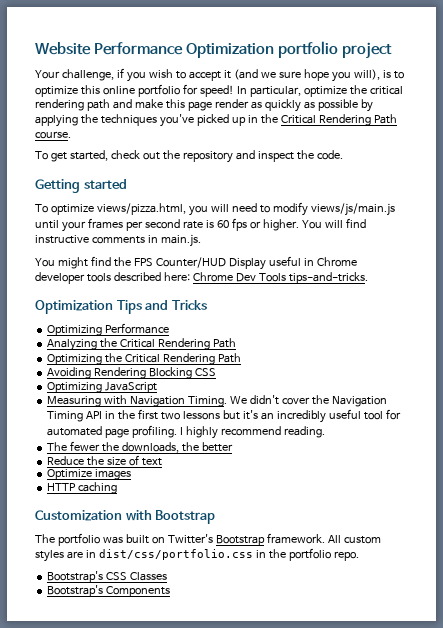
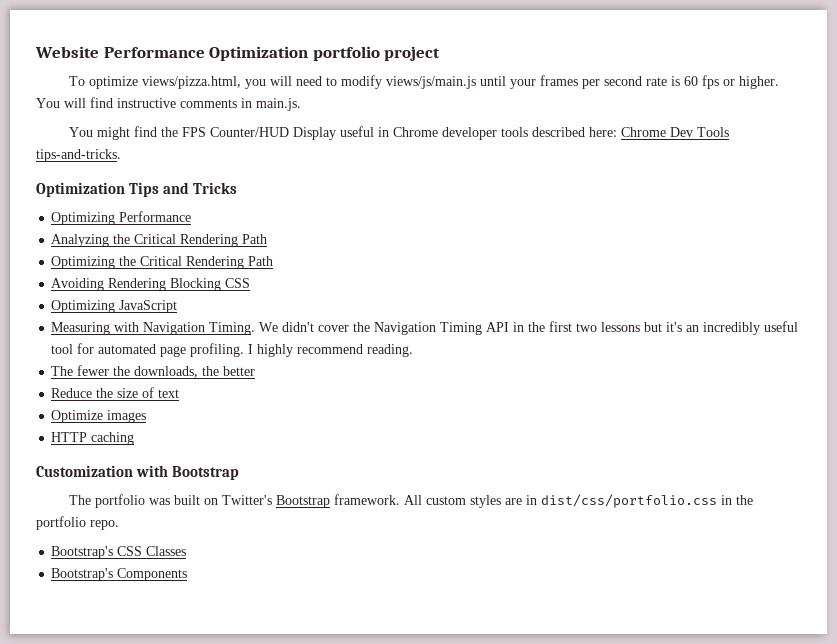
[35,68,404,82] [35,84,403,97] [35,99,373,112] [35,114,397,127] [35,131,71,139] [35,150,343,163] [35,179,127,193] // Your challenge, if you wish to accept it (and we sure hope you will), is to optimize this online portfolio for speed! In particular, optimize the critical rendering path and make this page render as quickly as possible by applying the techniques you've picked up in the Critical Rendering Path course. // To get started, check out the repository and inspect the code. // Getting started -> (441, 53) none

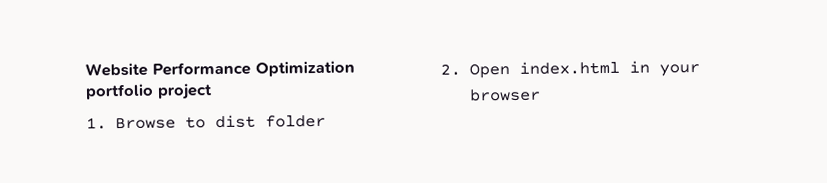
[69,75,780,89] [36,97,301,111] [69,126,730,140] [36,149,121,162] [36,182,238,197] [51,211,192,225] [51,234,268,247] [51,256,274,269] [51,278,251,291] [51,300,178,313] [51,321,799,335] [51,343,414,357] [51,365,256,378] [51,387,180,398] [51,410,147,423] [51,432,135,445] [36,465,240,480] [69,494,754,508] [36,516,119,530] [51,546,187,559] [51,568,188,581] To optimize views/pizza.html, you will need to modify views/js/main.js until your frames per second rate is 60 fps or higher. You will find instructive comments in main.js. // You might find the FPS Counter/HUD Display useful in Chrome developer tools described here: Chrome Dev Tools tips-and-tricks. // Optimization Tips and Tricks // Optimizing Performance // Analyzing the Critical Rendering Path // Optimizing the Critical Rendering Path // Avoiding Rendering Blocking CSS // Optimizing JavaScript // Measuring with Navigation Timing. We didn't cover the Navigation Timing API in the first two lessons but it's an incredibly useful tool for automated page profiling. I highly recommend reading. // The fewer the downloads, the better // Reduce the size of text // Optimize images // HTTP caching // Customization with Bootstrap // The portfolio was built on Twitter's Bootstrap framework. All custom styles are in dist/css/portfolio.css in the portfolio repo. // Bootstrap's CSS Classes // Bootstrap's Components -> [86,114,326,130] [440,60,700,79] [468,88,541,102] 1. Browse to dist folder // 2. Open index.html in your browser

